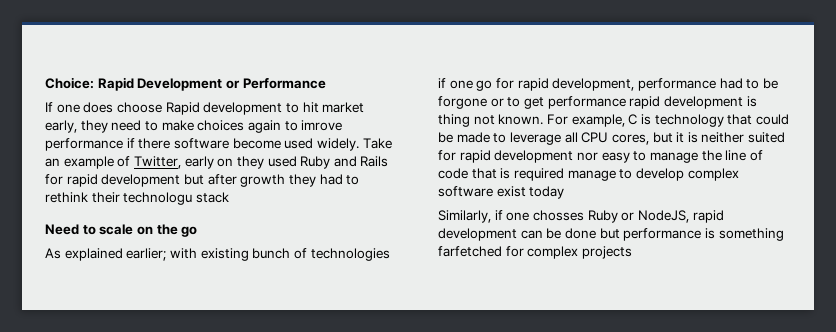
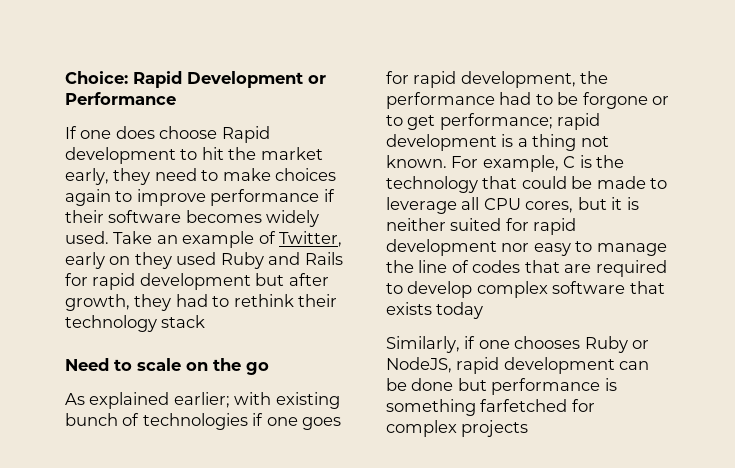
(319, 107) none -> [228,147,257,160] the
[301,120,343,131] imrove -> [136,189,206,206] improve
[138,138,359,151] there software become used widely. -> [65,210,320,227] [65,231,109,244] their software becomes widely used.
[240,174,286,187] growth -> [65,294,130,311] growth,
[123,192,193,205] technologu -> [65,315,157,332] technology
[476,80,493,91] go -> [302,417,342,430] goes
(635, 84) none -> [580,71,609,84] the
[547,96,626,109] performance -> [439,113,553,130] performance;
(757, 101) none -> [517,138,528,147] a
(651, 119) none -> [596,155,625,168] the
[438,168,616,181] code that is required manage -> [472,260,667,277] codes that are required
[496,186,526,197] exist -> [629,281,665,294] [386,302,432,315] that exists
[532,210,584,221] chosses -> [514,336,581,349] chooses

